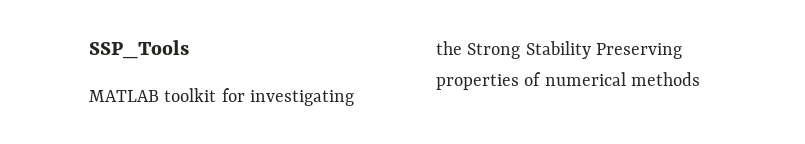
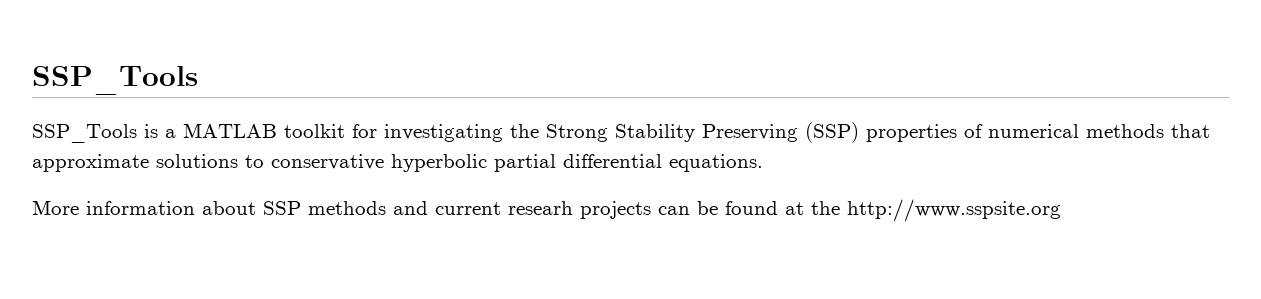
(189, 49) none -> [32,124,176,143] SSP_Tools is a
(682, 51) none -> [805,122,859,143] (SSP)
(700, 79) none -> [1171,124,1210,138] [32,154,763,172] [32,199,1061,222] that approximate solutions to conservative hyperbolic partial differential equations. // More information about SSP methods and current researh projects can be found at the http://www.sspsite.org

